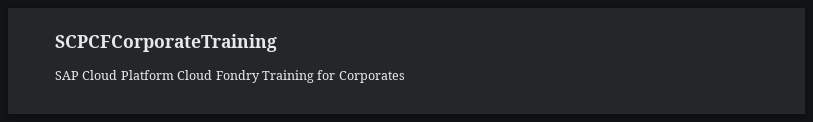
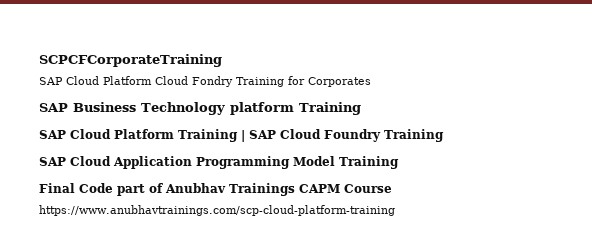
(405, 77) none -> [39,102,361,115] [39,129,444,142] [39,156,399,169] [39,183,392,196] [39,205,395,216] // SAP Business Technology platform Training // SAP Cloud Platform Training | SAP Cloud Foundry Training // SAP Cloud Application Programming Model Training // Final Code part of Anubhav Trainings CAPM Course // https://www.anubhavtrainings.com/scp-cloud-platform-training

